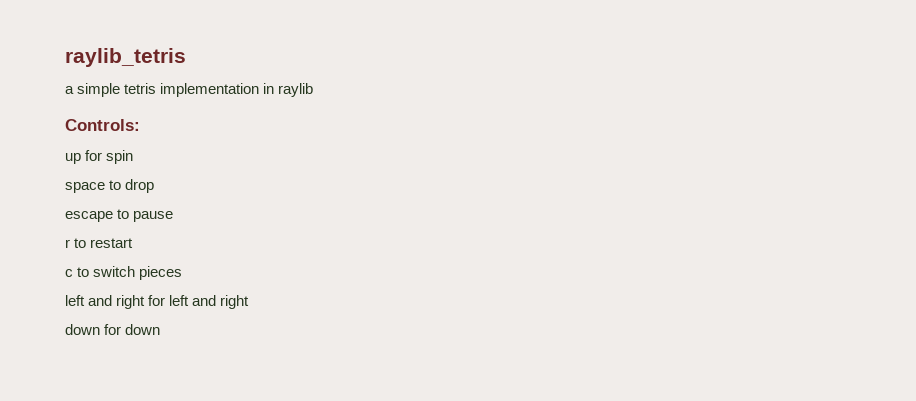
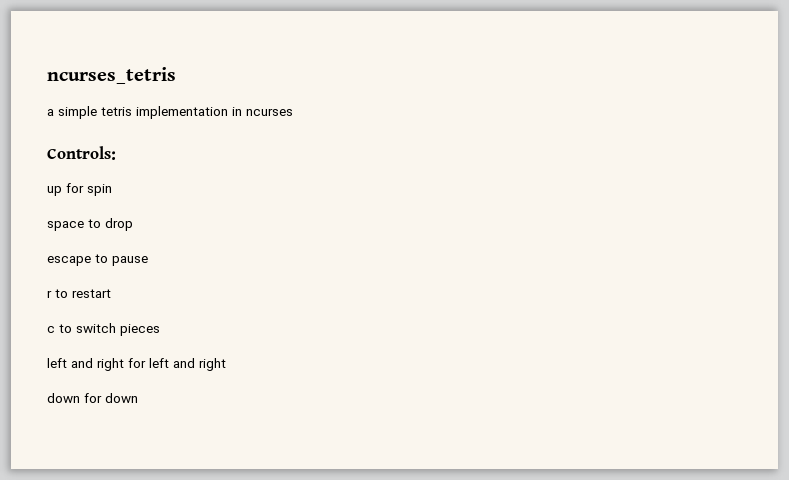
[65,48,186,67] raylib_tetris -> [47,67,176,84] ncurses_tetris
[278,83,314,97] raylib -> [246,109,293,116] ncurses

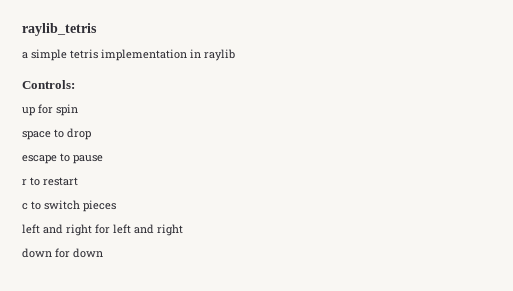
[47,67,176,84] ncurses_tetris -> [22,23,97,36] raylib_tetris
[246,109,293,116] ncurses -> [204,49,235,61] raylib

